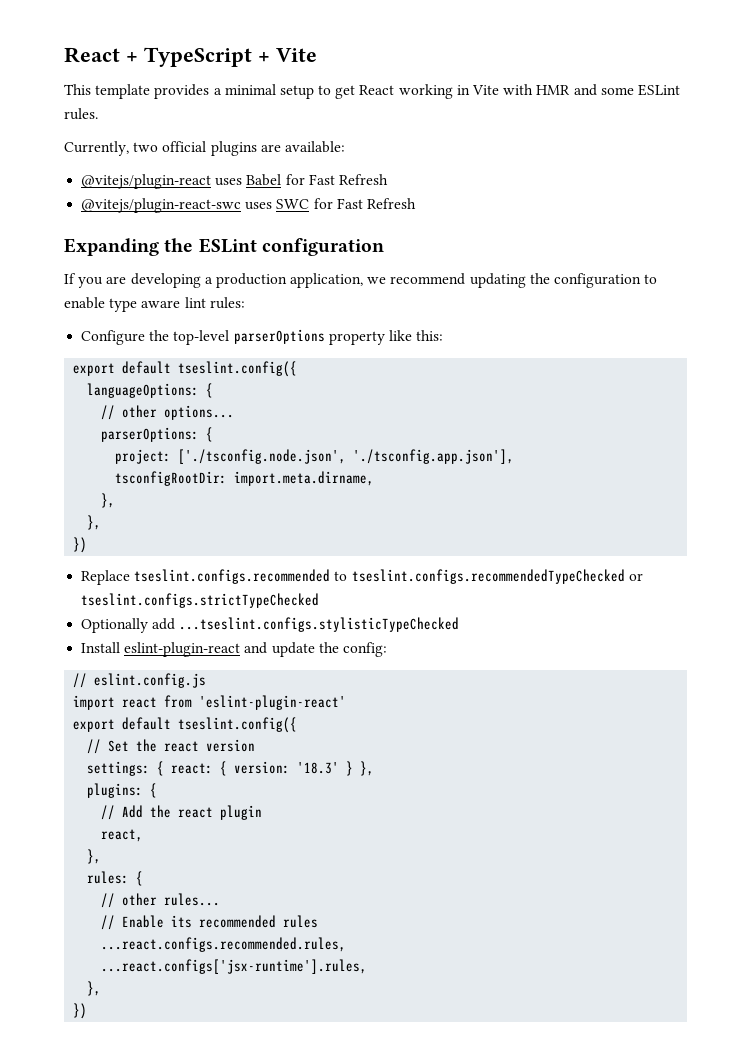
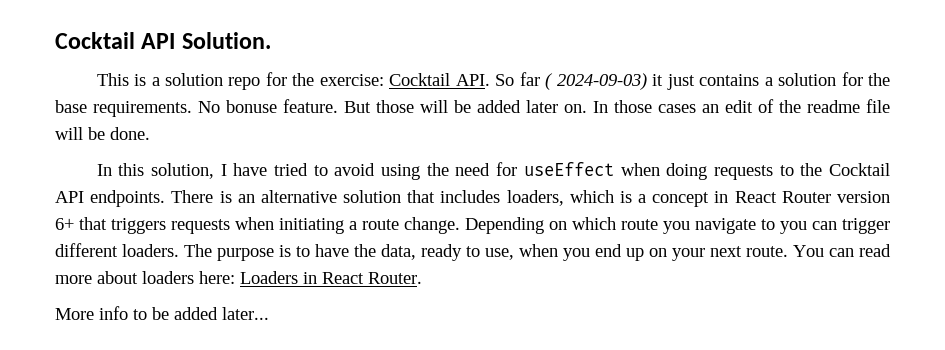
[64,47,317,67] [64,84,680,99] [64,108,98,120] [64,141,345,156] [81,174,388,189] [81,198,416,213] [64,238,384,256] [64,273,658,288] [64,297,245,312] [81,329,444,345] [73,361,298,377] [87,383,214,398] [101,405,235,420] [101,427,214,442] [115,449,515,464] [115,471,375,486] [101,493,116,508] [87,515,102,530] [73,537,88,553] [81,569,643,585] [81,593,320,608] [81,617,460,633] [81,642,387,657] [73,673,207,688] [73,695,347,710] [73,717,298,733] [87,739,256,754] [87,761,375,776] [87,783,158,798] [101,805,263,820] [101,829,144,842] [87,849,102,864] [87,871,144,886] [101,893,221,908] [101,915,319,930] [101,937,347,952] [101,959,368,974] [87,981,102,996] [73,1003,88,1019] React + TypeScript + Vite // This template provides a minimal setup to get React working in Vite with HMR and some ESLint rules. // Currently, two official plugins are available: // @vitejs/plugin-react uses Babel for Fast Refresh // @vitejs/plugin-react-swc uses SWC for Fast Refresh // Expanding the ESLint configuration // If you are developing a production application, we recommend updating the configuration to enable type aware lint rules: // Configure the top-level parserOptions property like this: // export default tseslint.config({ // languageOptions: { // // other options... // parserOptions: { // project: ['./tsconfig.node.json', './tsconfig.app.json'], // tsconfigRootDir: import.meta.dirname, // }, // }, // }) // Replace tseslint.configs.recommended to tseslint.configs.recommendedTypeChecked or tseslint.configs.strictTypeChecked // Optionally add ...tseslint.configs.stylisticTypeChecked // Install eslint-plugin-react and update the config: // // eslint.config.js // import react from 'eslint-plugin-react' // export default tseslint.config({ // // Set the react version // settings: { react: { version: '18.3' } }, // plugins: { // // Add the react plugin // react, // }, // rules: { // // other rules... // // Enable its recommended rules // ...react.configs.recommended.rules, // ...react.configs['jsx-runtime'].rules, // }, // }) -> [55,32,271,49] [96,72,891,90] [55,99,890,117] [55,127,150,140] [96,162,890,180] [55,190,890,207] [55,217,890,234] [55,243,891,261] [55,271,422,284] [55,306,269,320] Cocktail API Solution. // This is a solution repo for the exercise: Cocktail API. So far ( 2024-09-03) it just contains a solution for the base requirements. No bonuse feature. But those will be added later on. In those cases an edit of the readme file will be done. // In this solution, I have tried to avoid using the need for useEffect when doing requests to the Cocktail API endpoints. There is an alternative solution that includes loaders, which is a concept in React Router version 6+ that triggers requests when initiating a route change. Depending on which route you navigate to you can trigger different loaders. The purpose is to have the data, ready to use, when you end up on your next route. You can read more about loaders here: Loaders in React Router. // More info to be added later...

